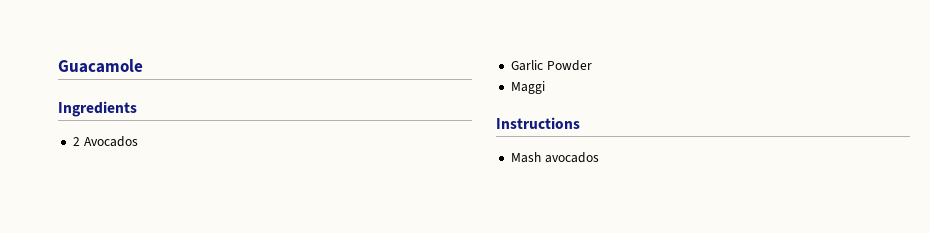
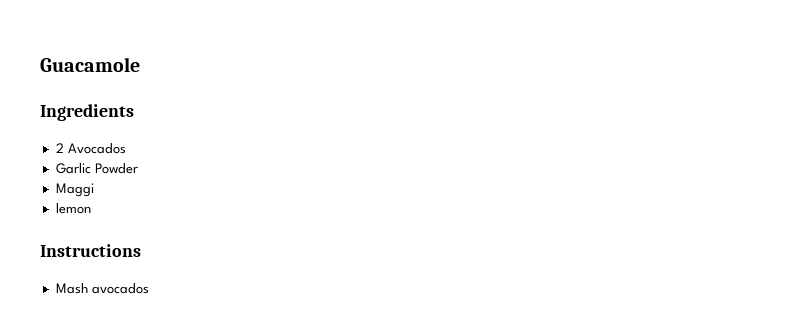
(545, 87) none -> [55,203,91,214] // lemon

